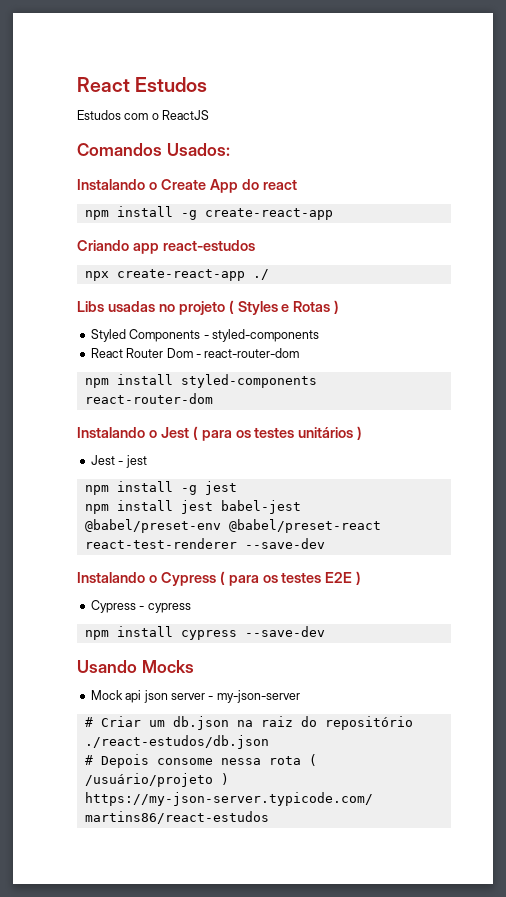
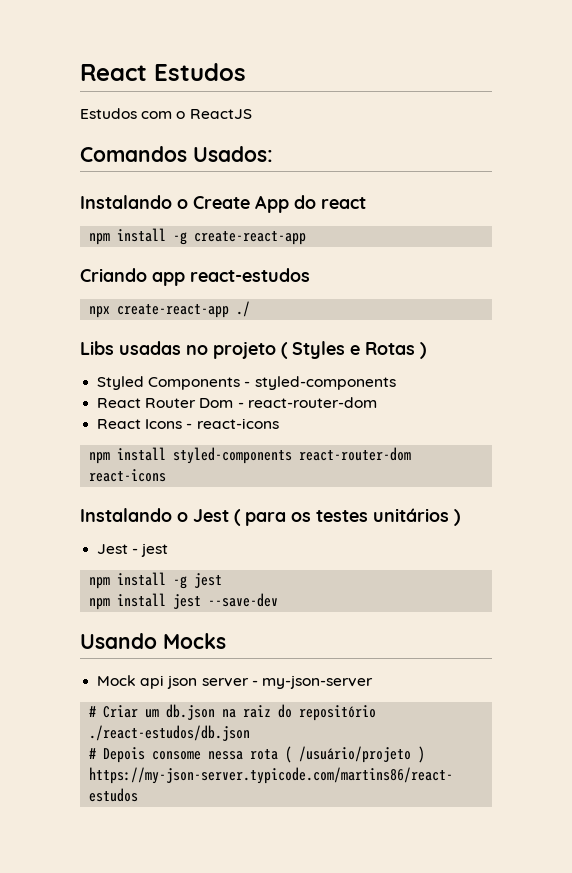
(300, 353) none -> [97,418,279,429] // React Icons - react-icons
(213, 398) none -> [89,469,167,482] react-icons
[220,500,301,514] [84,519,381,533] [84,538,325,549] [77,571,362,586] [90,600,191,613] [84,626,237,640] babel-jest @babel/preset-env @babel/preset-react react-test-renderer --save-dev // Instalando o Cypress ( para os testes E2E ) // Cypress - cypress // npm install cypress -> (202, 601) none

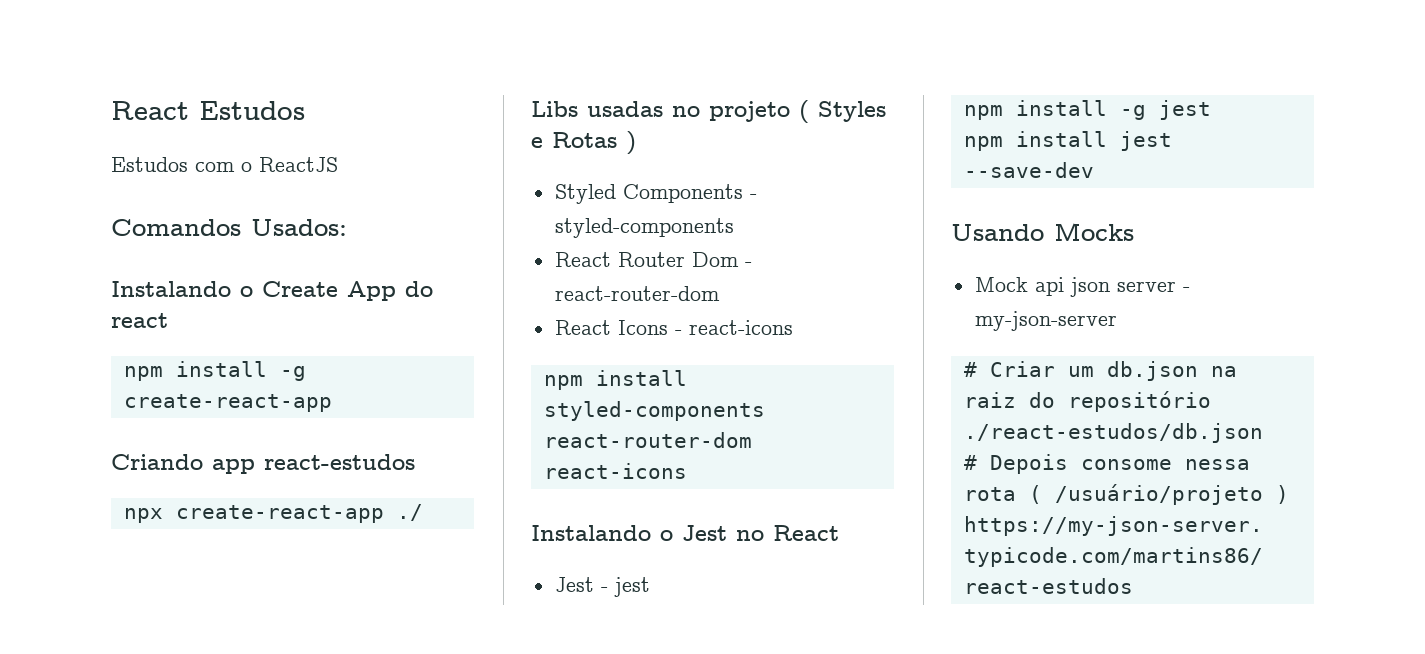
[234,508,460,526] ( para os testes unitários ) -> [736,525,839,541] no React

